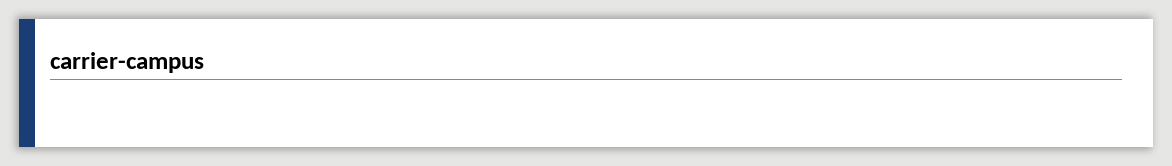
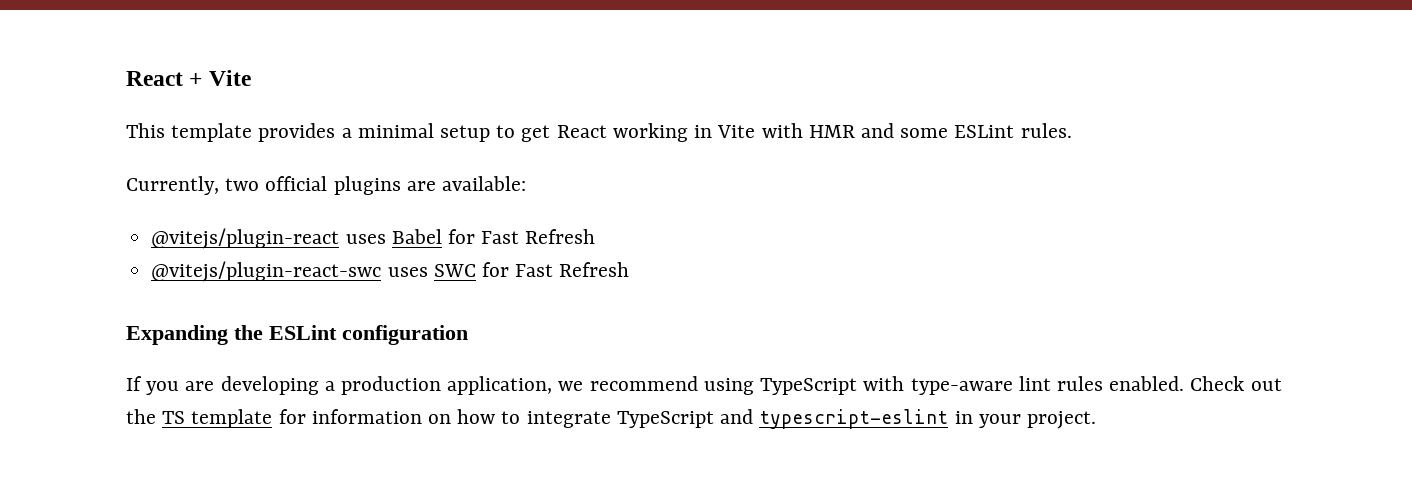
[50,52,204,73] carrier-campus -> [126,70,251,86] [126,123,1072,142] [126,176,527,195] [151,228,596,249] [151,261,630,282] [126,325,468,345] [126,376,1282,395] [126,409,1096,429] React + Vite // This template provides a minimal setup to get React working in Vite with HMR and some ESLint rules. // Currently, two official plugins are available: // @vitejs/plugin-react uses Babel for Fast Refresh // @vitejs/plugin-react-swc uses SWC for Fast Refresh // Expanding the ESLint configuration // If you are developing a production application, we recommend using TypeScript with type-aware lint rules enabled. Check out the TS template for information on how to integrate TypeScript and typescript-eslint in your project.

